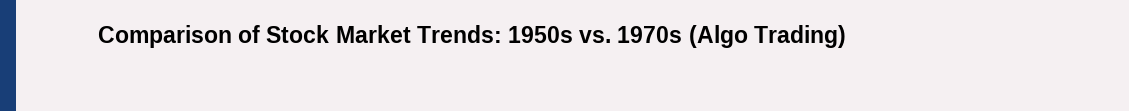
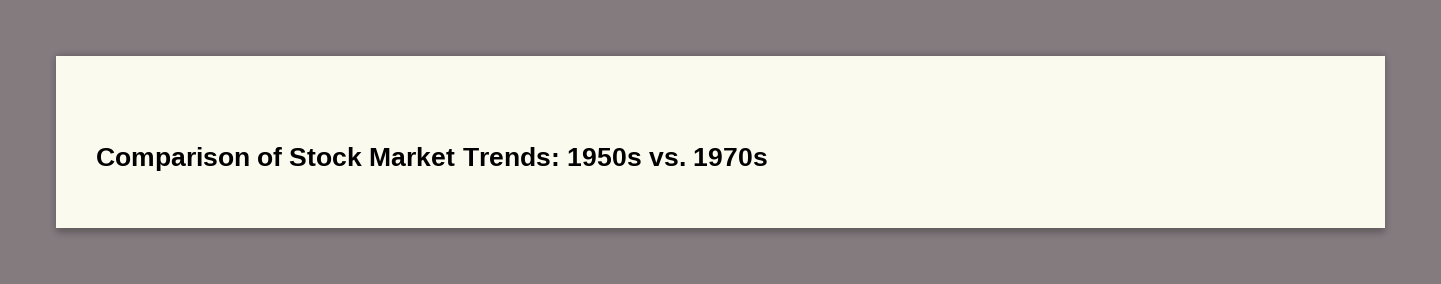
[688,25,846,48] (Algo Trading) -> (769, 157) none

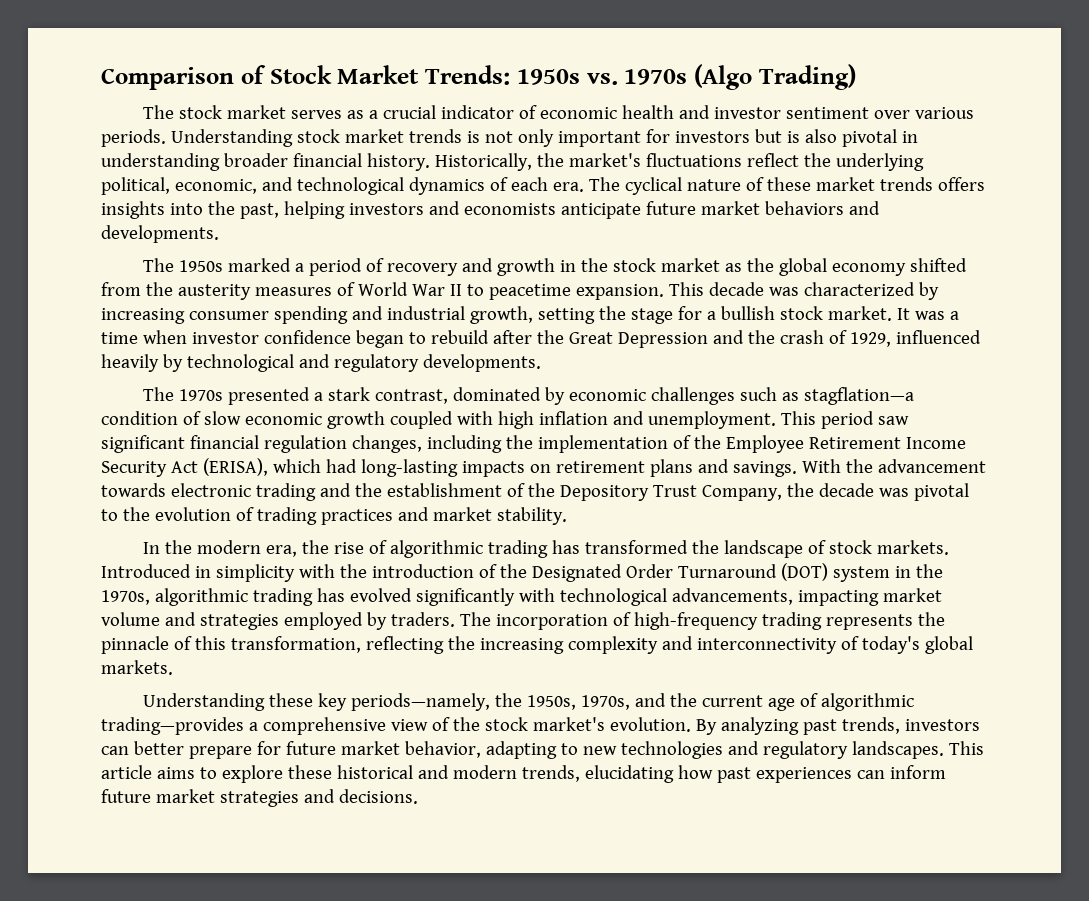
(769, 157) none -> [694,64,856,90] [143,105,975,119] [101,129,918,147] [101,153,924,171] [101,177,985,195] [101,201,880,219] [101,225,219,243] [143,258,968,276] [101,282,939,300] [101,306,959,324] [101,330,981,348] [101,354,541,372] [143,387,915,405] [101,411,909,429] [101,435,966,453] [101,458,986,477] [101,483,969,501] [101,507,567,525] [143,540,950,558] [101,563,943,582] [101,588,942,606] [101,612,945,630] [101,636,973,654] [101,660,173,675] [143,693,915,711] [101,717,980,735] [101,741,984,759] [101,765,946,783] [101,789,418,807] (Algo Trading) // The stock market serves as a crucial indicator of economic health and investor sentiment over various periods. Understanding stock market trends is not only important for investors but is also pivotal in understanding broader financial history. Historically, the market's fluctuations reflect the underlying political, economic, and technological dynamics of each era. The cyclical nature of these market trends offers insights into the past, helping investors and economists anticipate future market behaviors and developments. // The 1950s marked a period of recovery and growth in the stock market as the global economy shifted from the austerity measures of World War II to peacetime expansion. This decade was characterized by increasing consumer spending and industrial growth, setting the stage for a bullish stock market. It was a time when investor confidence began to rebuild after the Great Depression and the crash of 1929, influenced heavily by technological and regulatory developments. // The 1970s presented a stark contrast, dominated by economic challenges such as stagflation—a condition of slow economic growth coupled with high inflation and unemployment. This period saw significant financial regulation changes, including the implementation of the Employee Retirement Income Security Act (ERISA), which had long-lasting impacts on retirement plans and savings. With the advancement towards electronic trading and the establishment of the Depository Trust Company, the decade was pivotal to the evolution of trading practices and market stability. // In the modern era, the rise of algorithmic trading has transformed the landscape of stock markets. Introduced in simplicity with the introduction of the Designated Order Turnaround (DOT) system in the 1970s, algorithmic trading has evolved significantly with technological advancements, impacting market volume and strategies employed by traders. The incorporation of high-frequency trading represents the pinnacle of this transformation, reflecting the increasing complexity and interconnectivity of today's global markets. // Understanding these key periods—namely, the 1950s, 1970s, and the current age of algorithmic trading—provides a comprehensive view of the stock market's evolution. By analyzing past trends, investors can better prepare for future market behavior, adapting to new technologies and regulatory landscapes. This article aims to explore these historical and modern trends, elucidating how past experiences can inform future market strategies and decisions.

